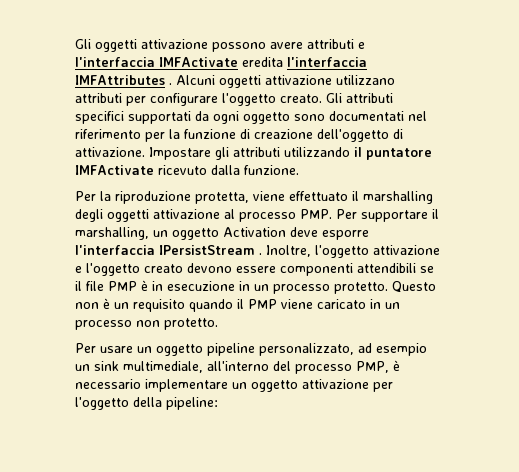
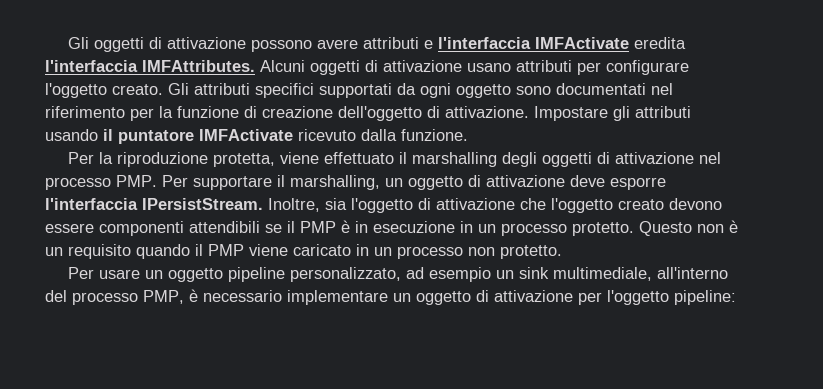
(137, 45) none -> [148,37,162,49] di
[75,75,395,88] IMFAttributes . Alcuni oggetti attivazione utilizzano -> [142,60,511,75] IMFAttributes. Alcuni oggetti di attivazione usano
[284,147,350,157] utilizzando -> [45,129,98,141] usando
[153,209,235,219] attivazione al -> [596,152,721,164] di attivazione nel
[223,227,286,237] Activation -> [468,175,565,187] di attivazione
[159,245,440,258] [75,266,82,273] IPersistStream . Inoltre, l'oggetto attivazione e -> [142,198,546,213] IPersistStream. Inoltre, sia l'oggetto di attivazione che
[86,281,104,291] file -> (295, 227) none
(298, 386) none -> [476,290,489,302] di
[133,397,162,407] della -> (669, 297) none

